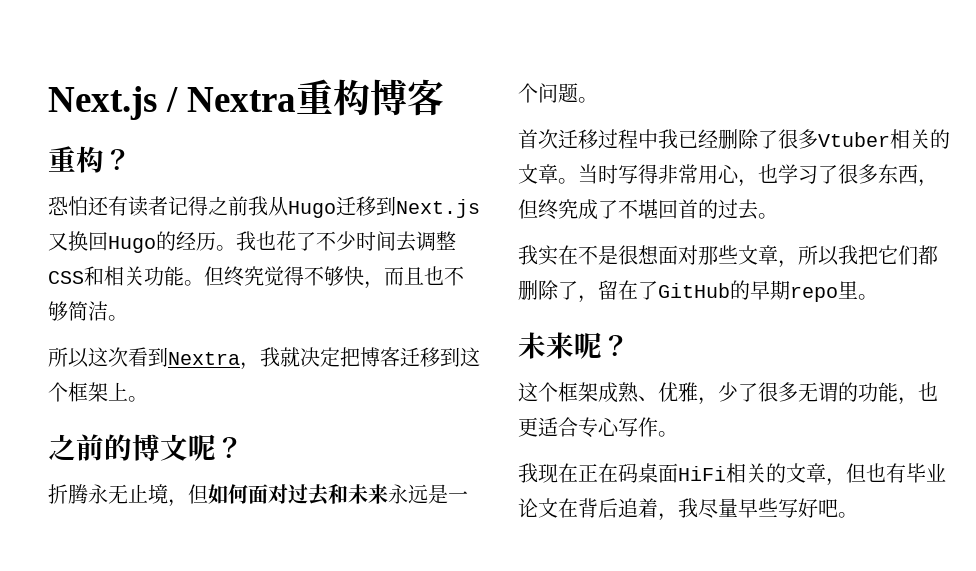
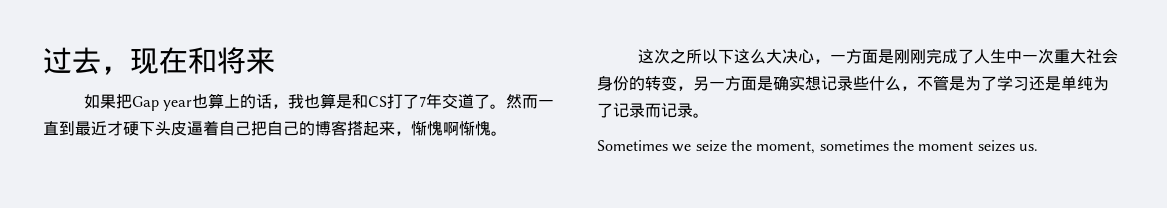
[48,79,444,120] [48,146,132,173] [48,196,480,218] [48,231,456,253] [48,266,464,289] [48,301,128,321] [48,347,480,370] [48,382,148,402] [48,434,244,461] [48,484,468,507] [518,83,598,103] [518,129,950,149] [518,164,938,187] [518,199,778,220] [518,245,938,268] [518,280,878,303] [518,332,630,359] [518,382,938,405] [518,417,678,438] [518,463,946,486] [518,498,858,521] Next.js / Nextra重构博客 // 重构？ // 恐怕还有读者记得之前我从Hugo迁移到Next.js又换回Hugo的经历。我也花了不少时间去调整CSS和相关功能。但终究觉得不够快，而且也不够简洁。 // 所以这次看到Nextra，我就决定把博客迁移到这个框架上。 // 之前的博文呢？ // 折腾永无止境，但如何面对过去和未来永远是一个问题。 // 首次迁移过程中我已经删除了很多Vtuber相关的文章。当时写得非常用心，也学习了很多东西，但终究成了不堪回首的过去。 // 我实在不是很想面对那些文章，所以我把它们都删除了，留在了GitHub的早期repo里。 // 未来呢？ // 这个框架成熟、优雅，少了很多无谓的功能，也更适合专心写作。 // 我现在正在码桌面HiFi相关的文章，但也有毕业论文在背后追着，我尽量早些写好吧。 -> [43,47,275,75] [83,93,555,111] [43,120,507,136] [637,48,1118,64] [597,75,1109,91] [597,103,709,118] [597,140,1038,154] 过去，现在和将来 // 如果把Gap year也算上的话，我也算是和CS打了7年交道了。然而一直到最近才硬下头皮逼着自己把自己的博客搭起来，惭愧啊惭愧。 // 这次之所以下这么大决心，一方面是刚刚完成了人生中一次重大社会身份的转变，另一方面是确实想记录些什么，不管是为了学习还是单纯为了记录而记录。 // Sometimes we seize the moment, sometimes the moment seizes us.

